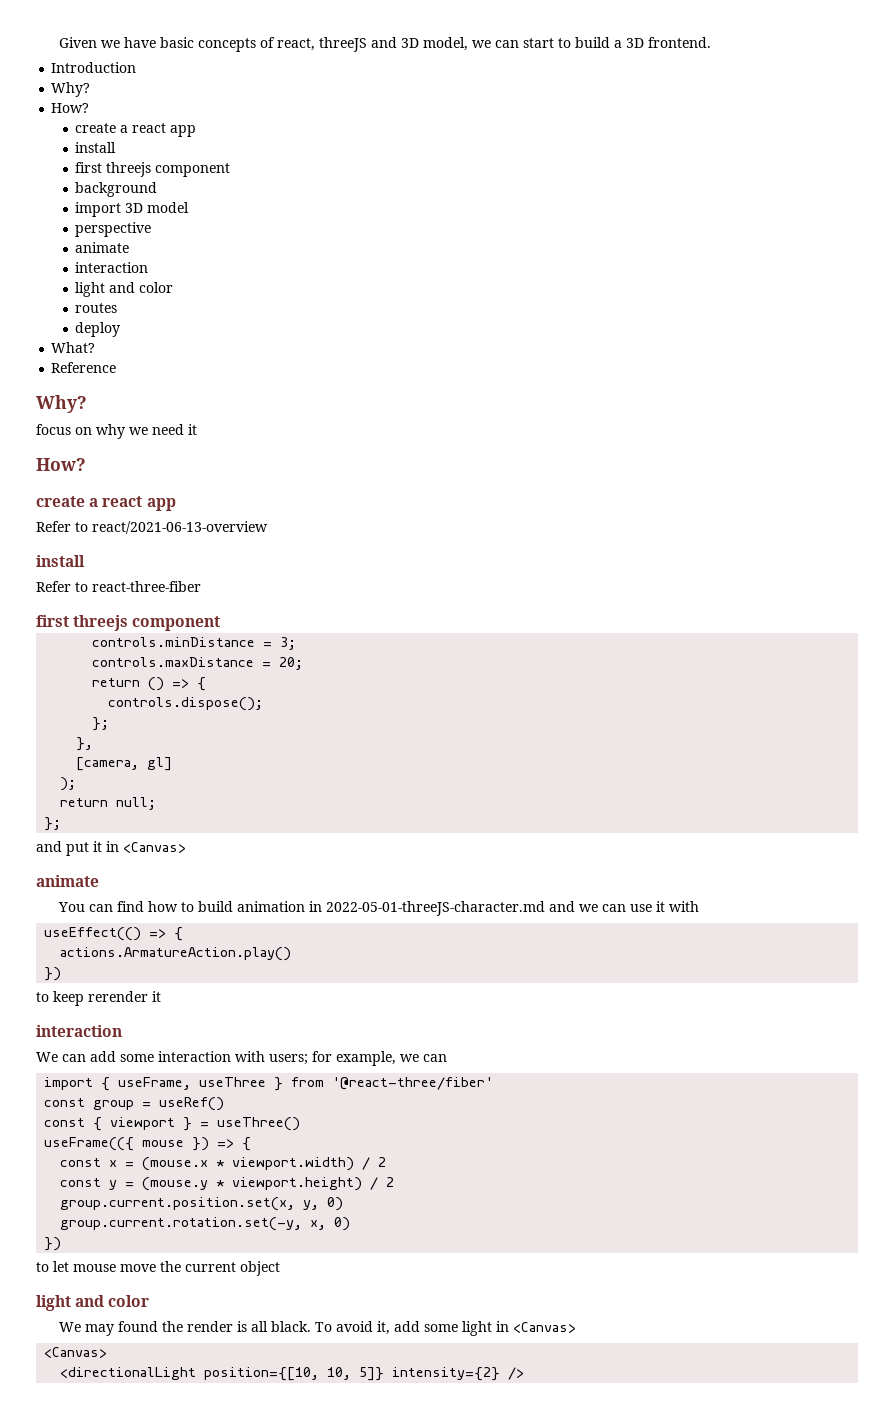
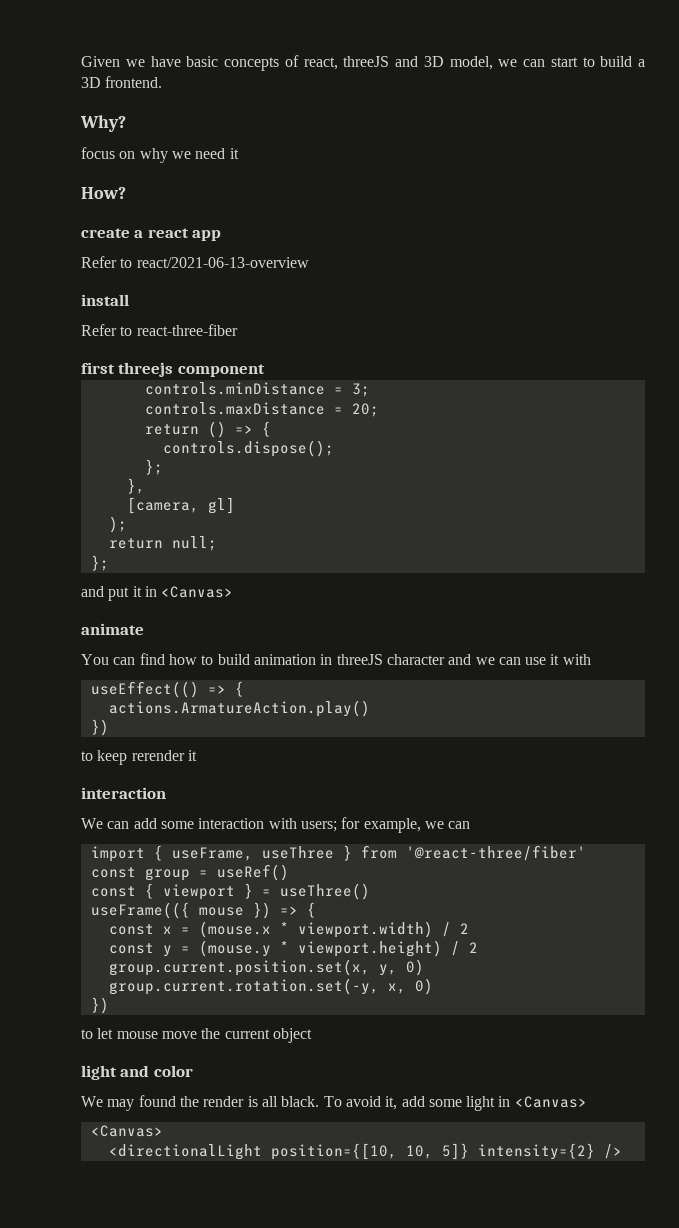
[51,62,137,73] [51,82,91,97] [51,103,90,113] [75,123,197,137] [75,142,117,153] [75,162,231,177] [75,182,158,197] [75,202,190,217] [75,222,152,237] [75,242,130,253] [75,262,149,273] [75,282,174,297] [75,303,118,313] [75,322,121,337] [51,342,96,353] [51,362,117,373] // Introduction // Why? // How? // create a react app // install // first threejs component // background // import 3D model // perspective // animate // interaction // light and color // routes // deploy // What? // Reference -> (163, 82) none
[326,901,546,916] 2022-05-01-threeJS-character.md -> [336,654,445,665] threeJS character

